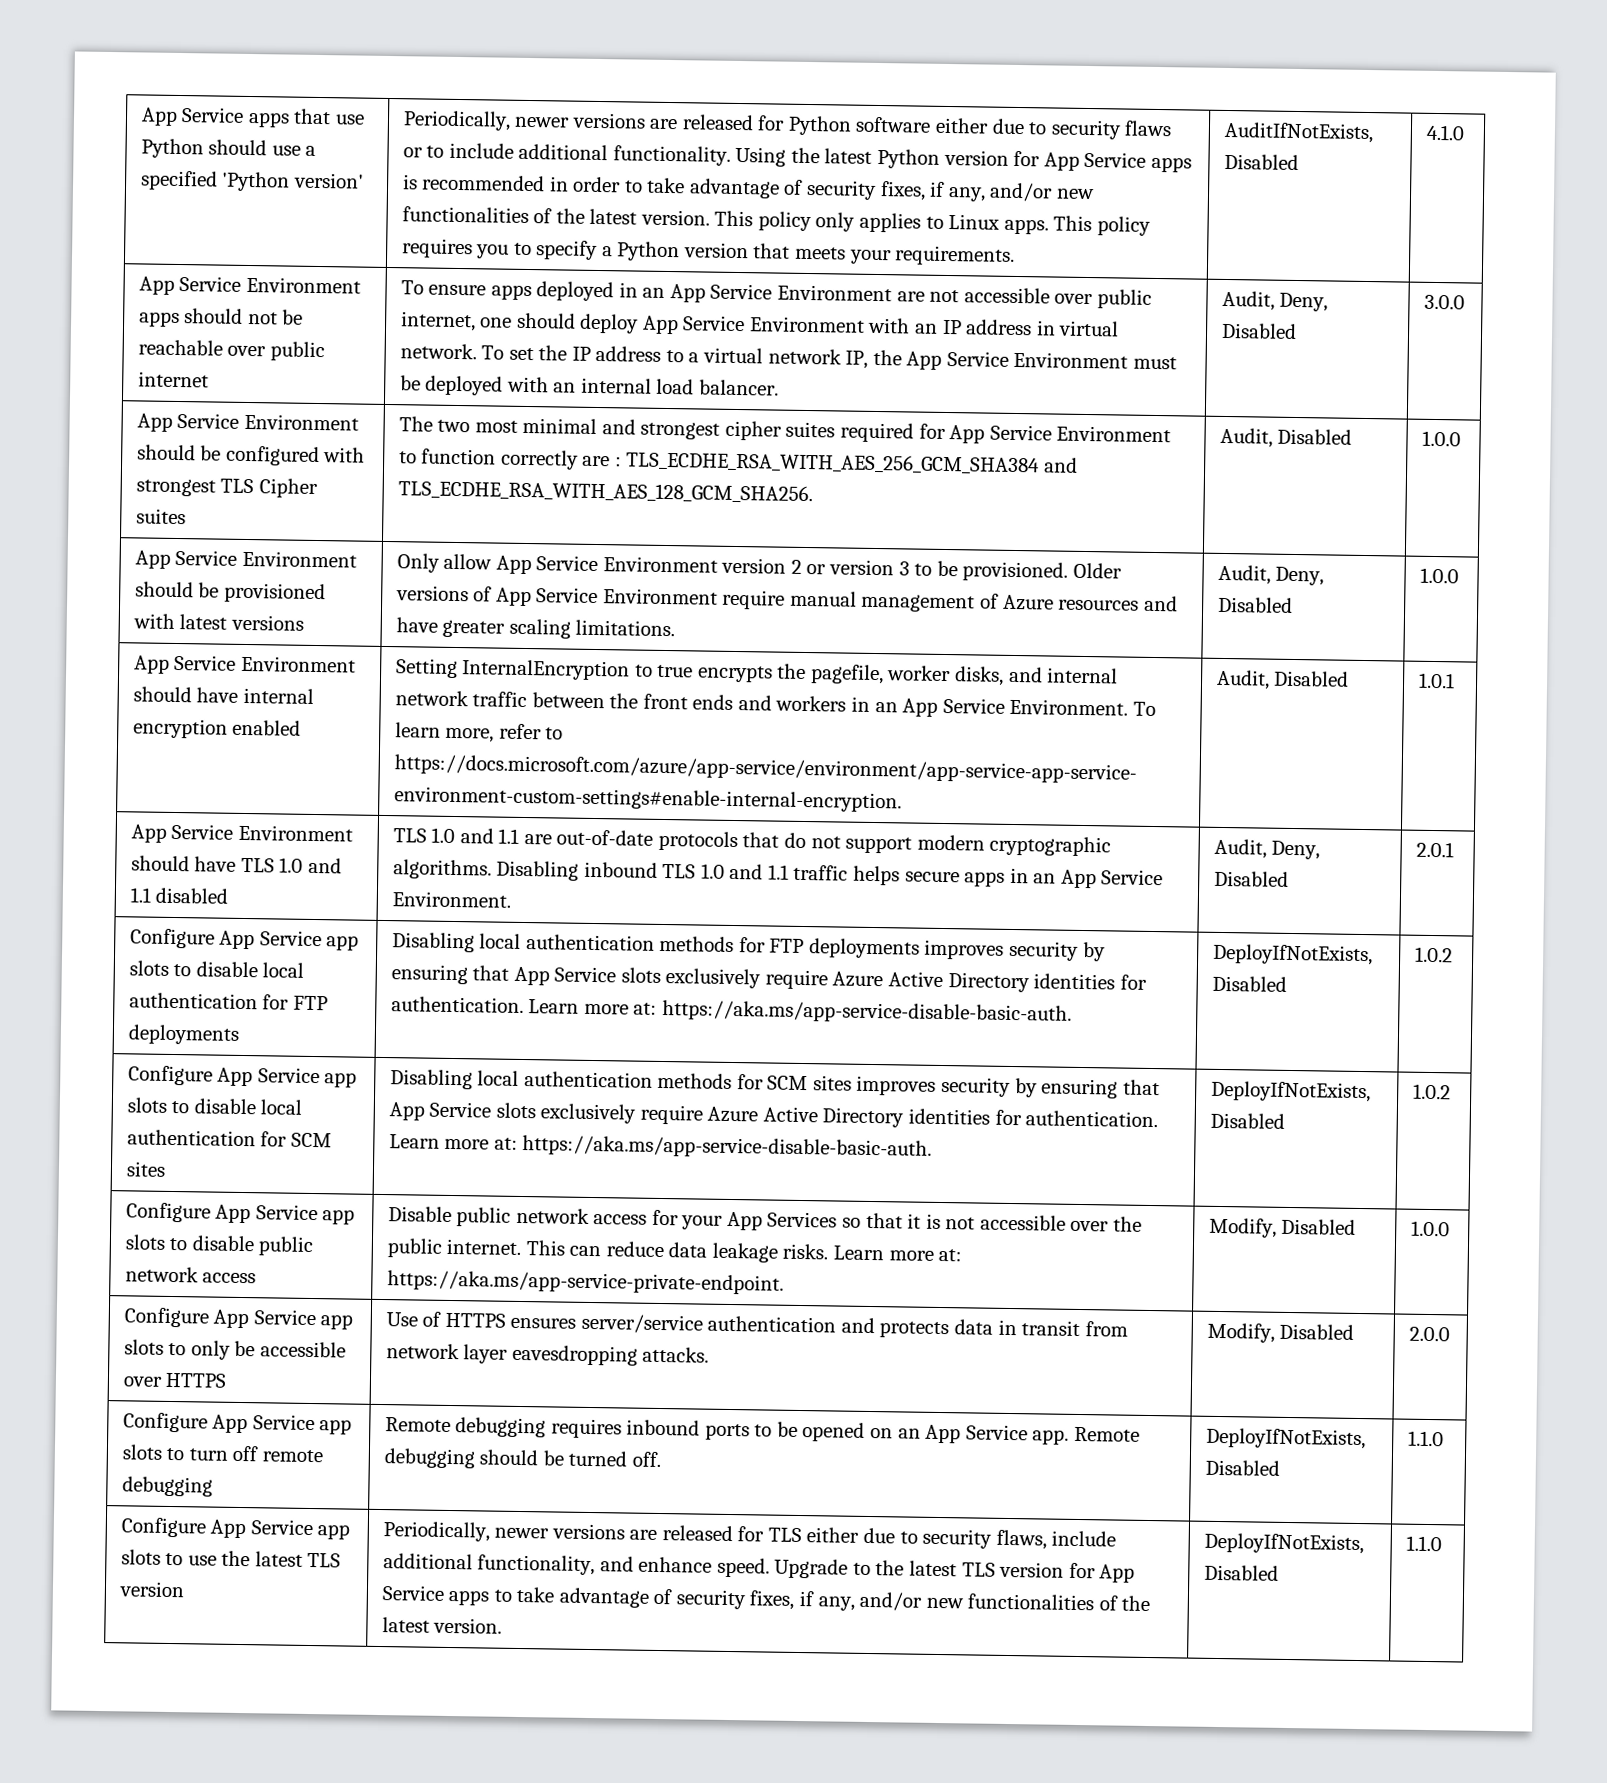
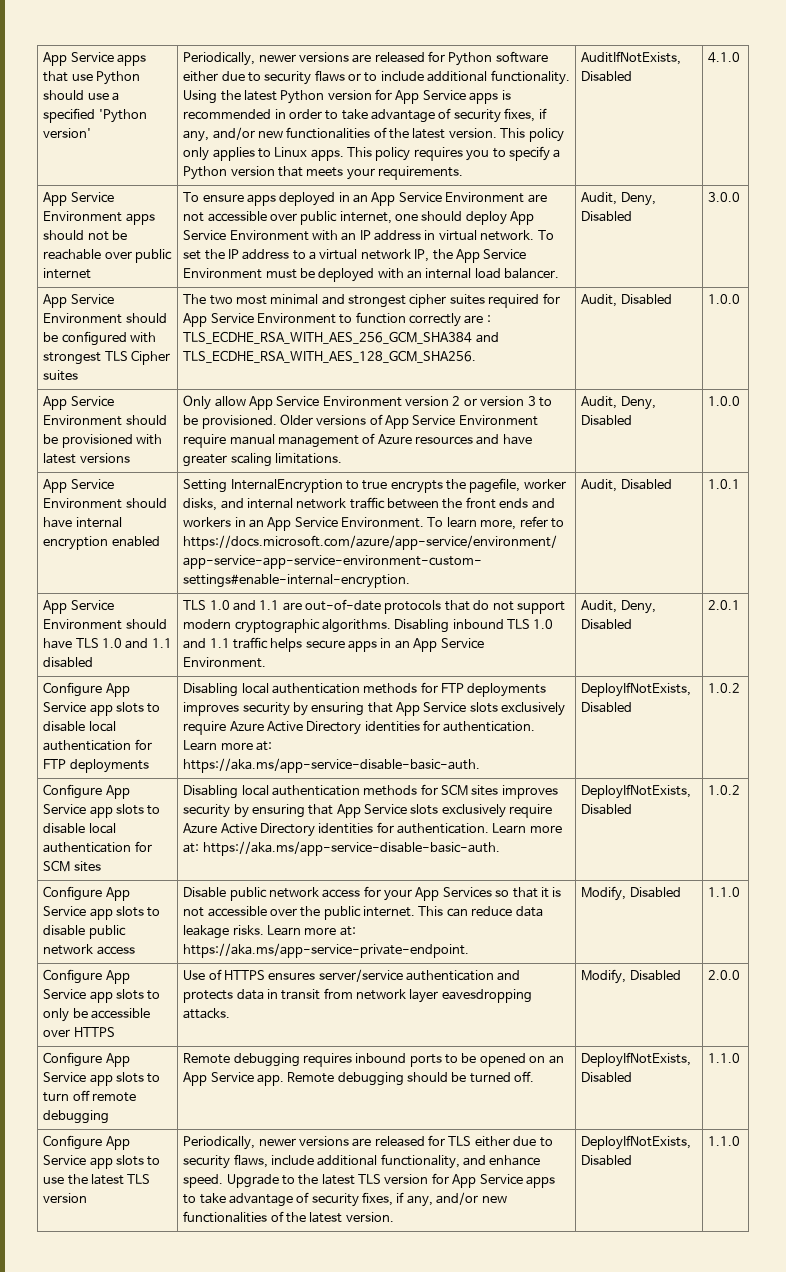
[1410,1220,1450,1237] 1.0.0 -> [708,887,741,897] 1.1.0

